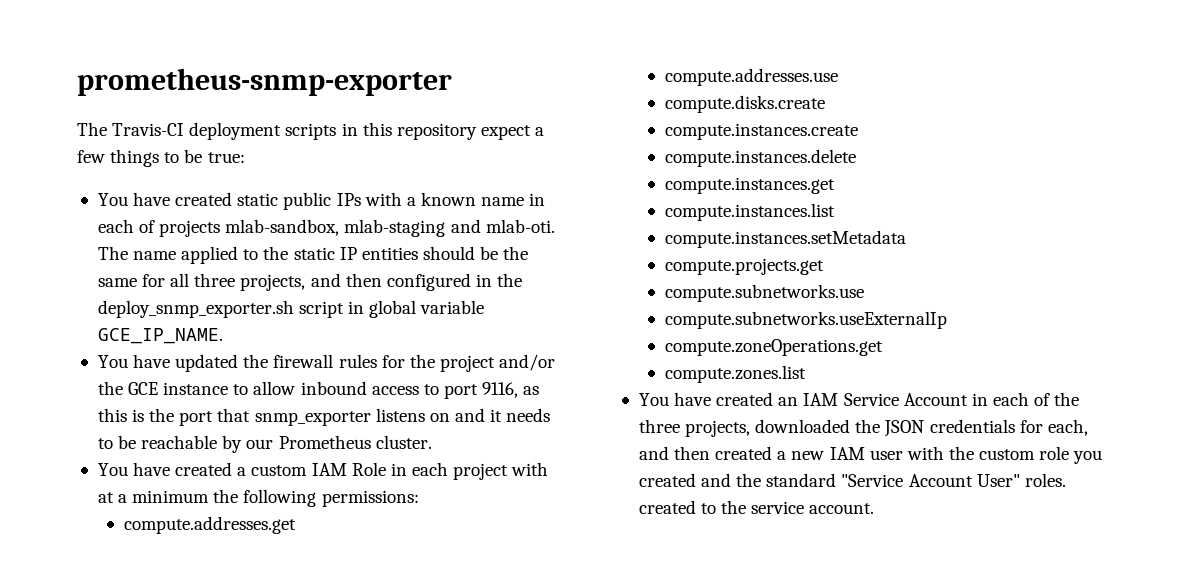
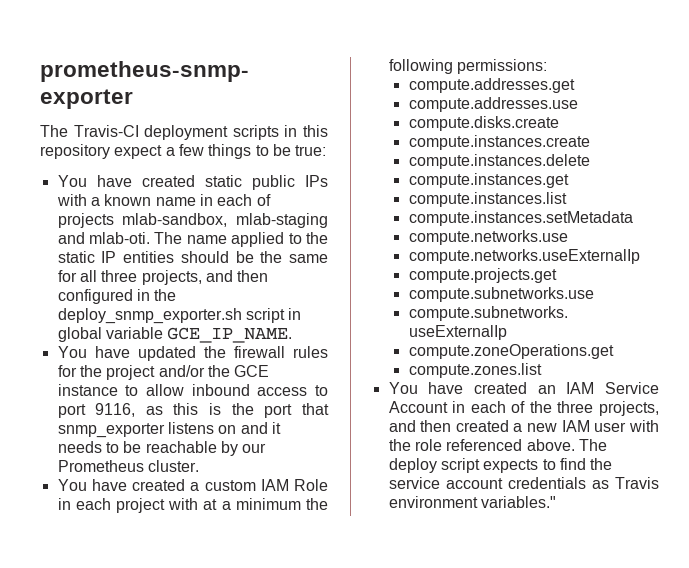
(906, 239) none -> [408,230,568,245] [408,249,640,264] // compute.networks.use // compute.networks.useExternalIp
[755,419,1088,437] downloaded the JSON credentials for each, -> (659, 408) none
[979,446,1103,464] [638,473,1066,487] [638,500,875,514] custom role you created and the standard "Service Account User" roles. created to the service account. -> [414,439,607,451] [388,458,613,473] [388,477,659,489] [388,496,556,508] role referenced above. The deploy script expects to find the service account credentials as Travis environment variables."

